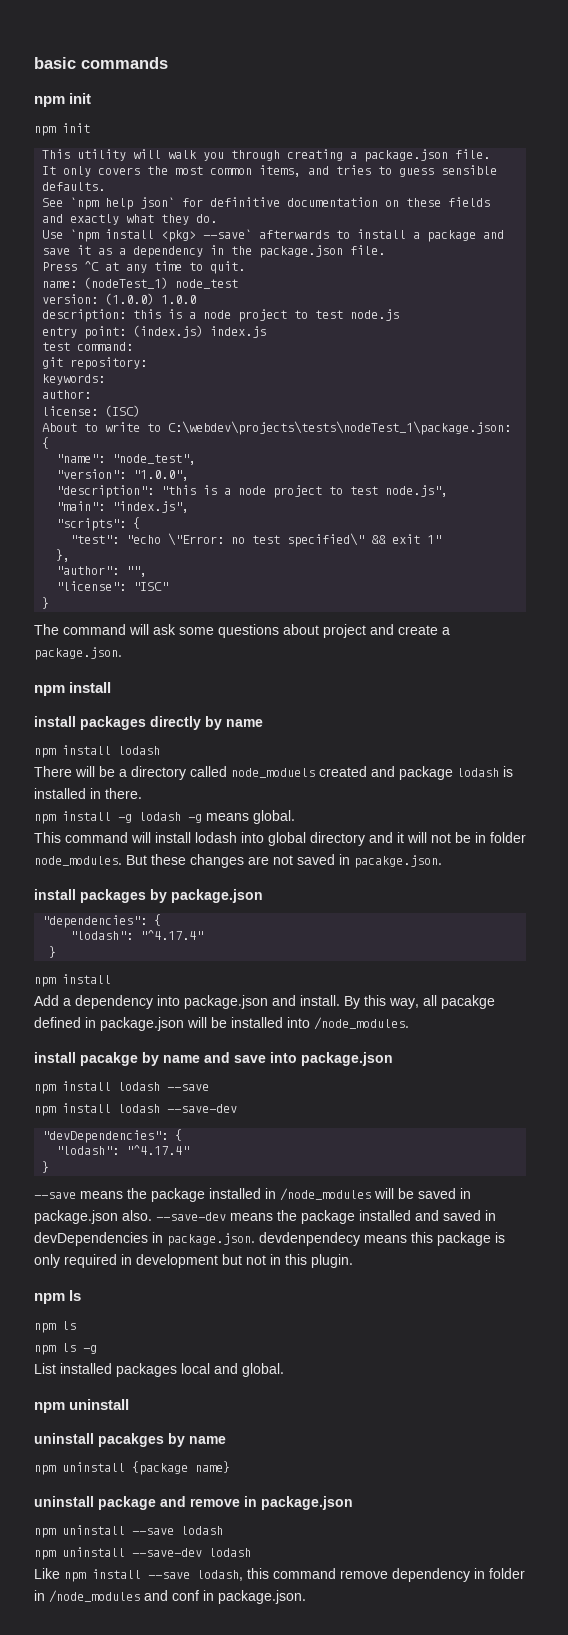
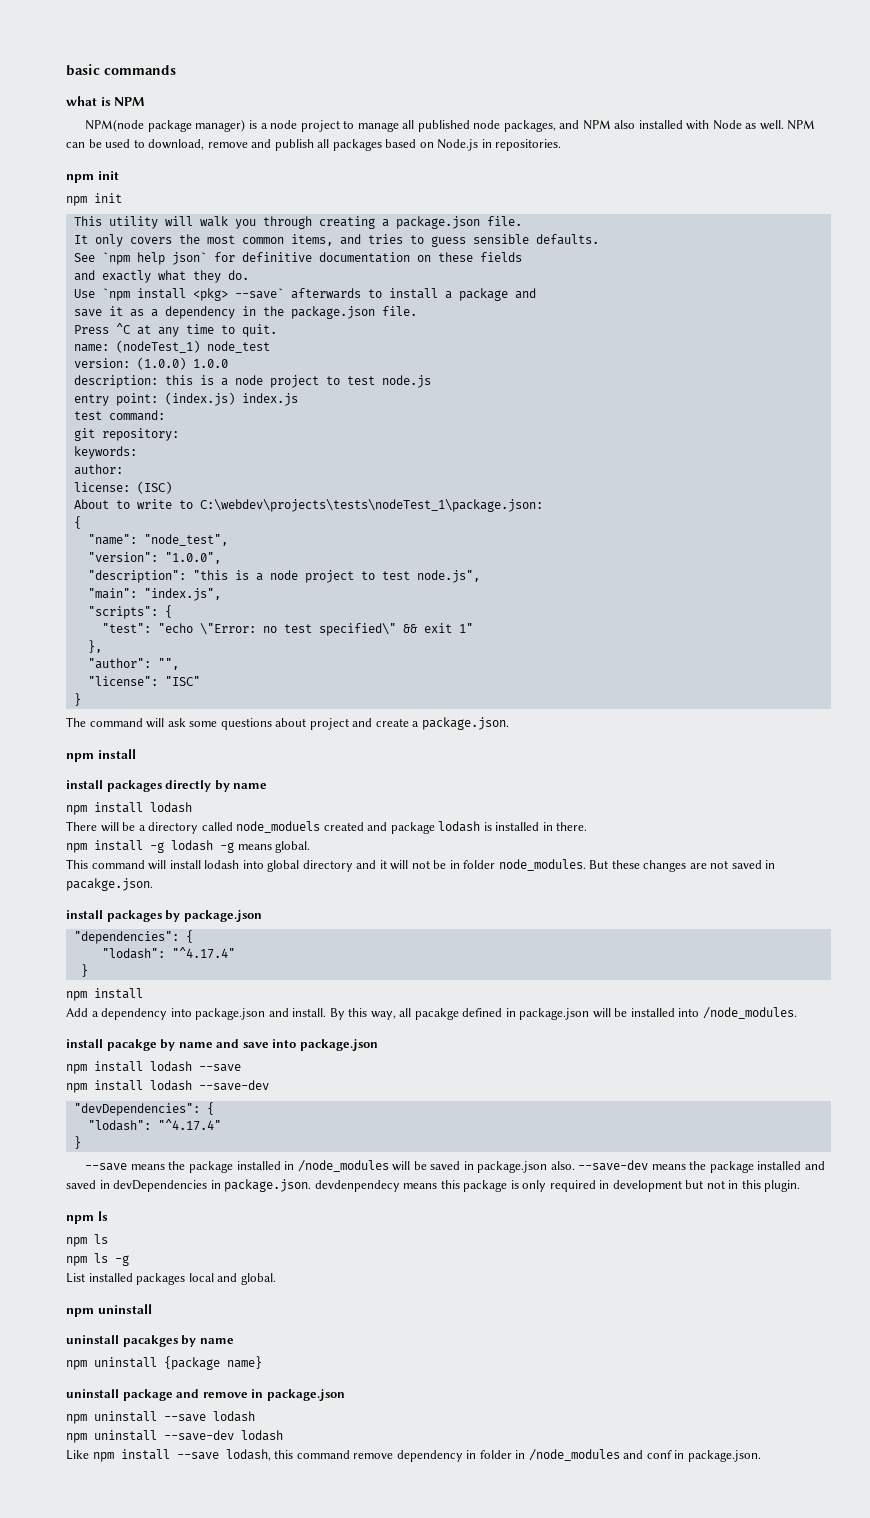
(168, 63) none -> [66,96,145,106] [85,119,816,132] [66,139,562,151] // what is NPM // NPM(node package manager) is a node project to manage all published node packages, and NPM also installed with Node as well. NPM can be used to download, remove and publish all packages based on Node.js in repositories.

